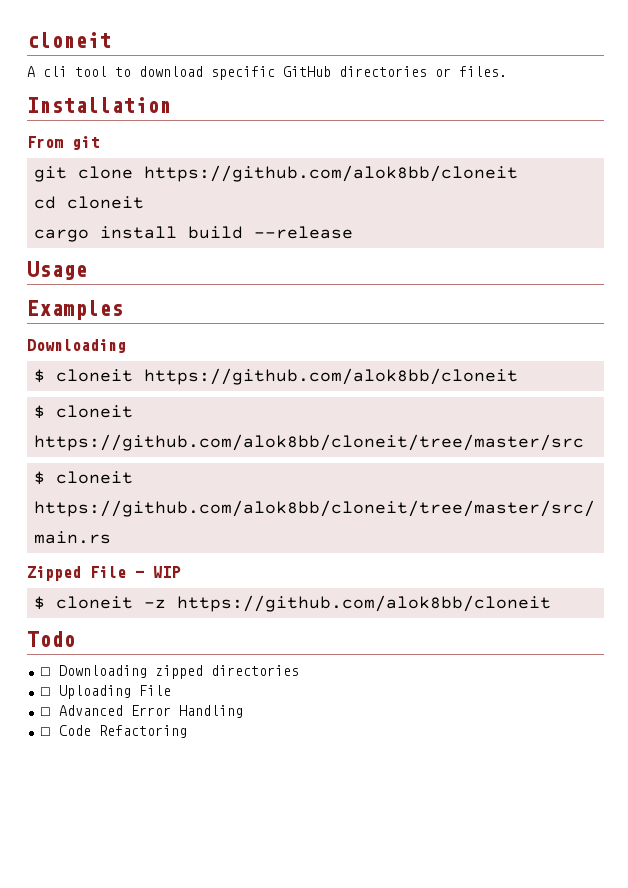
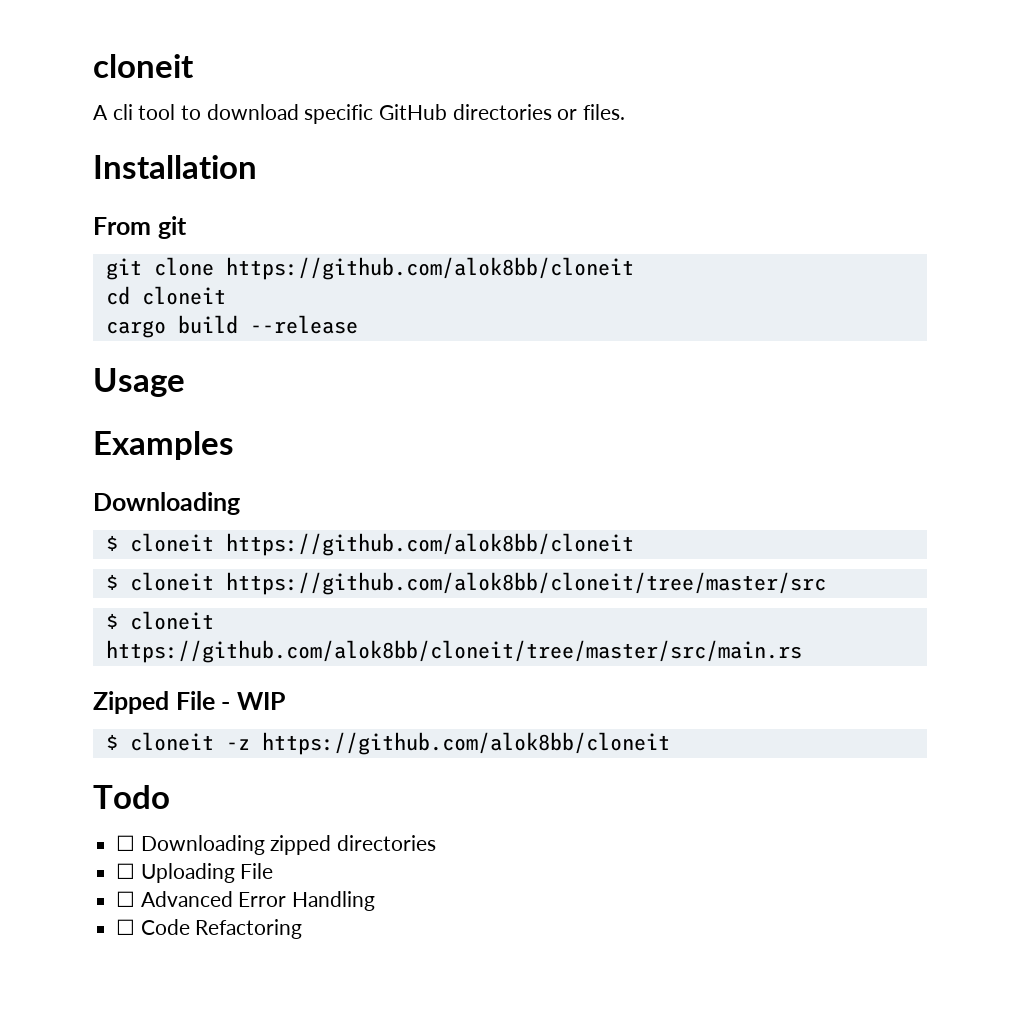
[99,226,177,239] install -> (166, 329) none

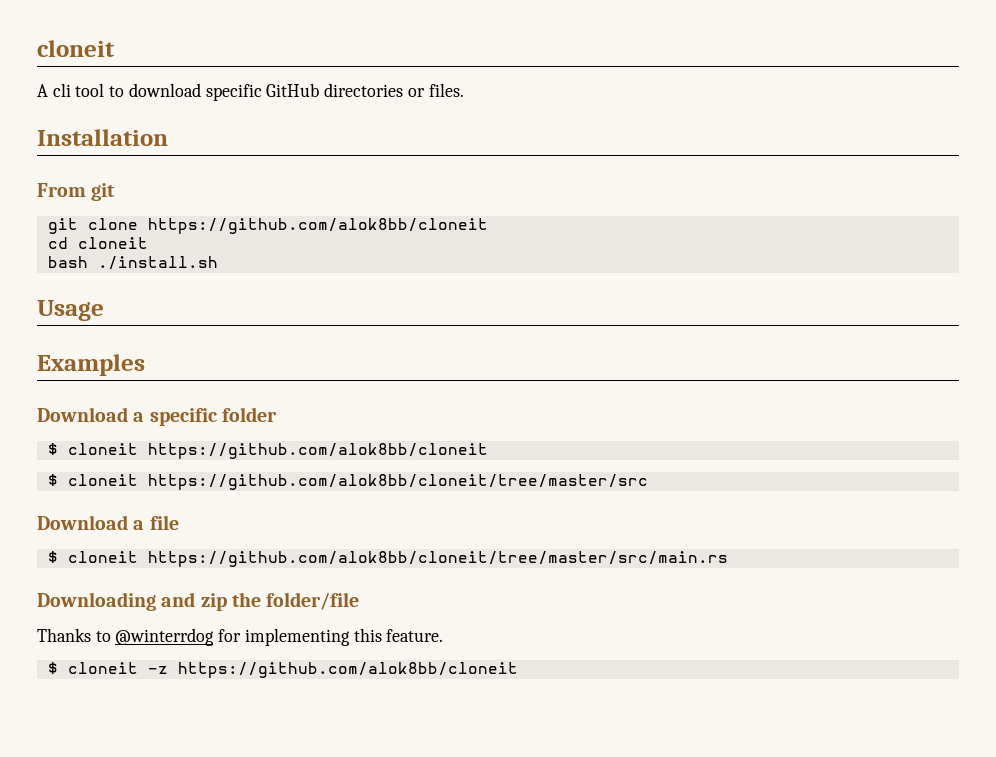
[105,315,358,338] cargo build --release -> [47,256,218,270] bash ./install.sh
[93,492,240,515] Downloading -> [37,407,277,426] Download a specific folder
(826, 583) none -> [37,515,179,530] // Download a file
[93,691,285,714] [105,732,670,755] [93,785,170,809] [116,835,437,855] [116,863,274,883] [116,891,376,911] [116,919,303,939] Zipped File - WIP // $ cloneit -z https://github.com/alok8bb/cloneit // Todo // ☐ Downloading zipped directories // ☐ Uploading File // ☐ Advanced Error Handling // ☐ Code Refactoring -> [37,592,360,611] [37,628,444,646] [47,662,518,678] Downloading and zip the folder/file // Thanks to @winterrdog for implementing this feature. // $ cloneit -z https://github.com/alok8bb/cloneit

